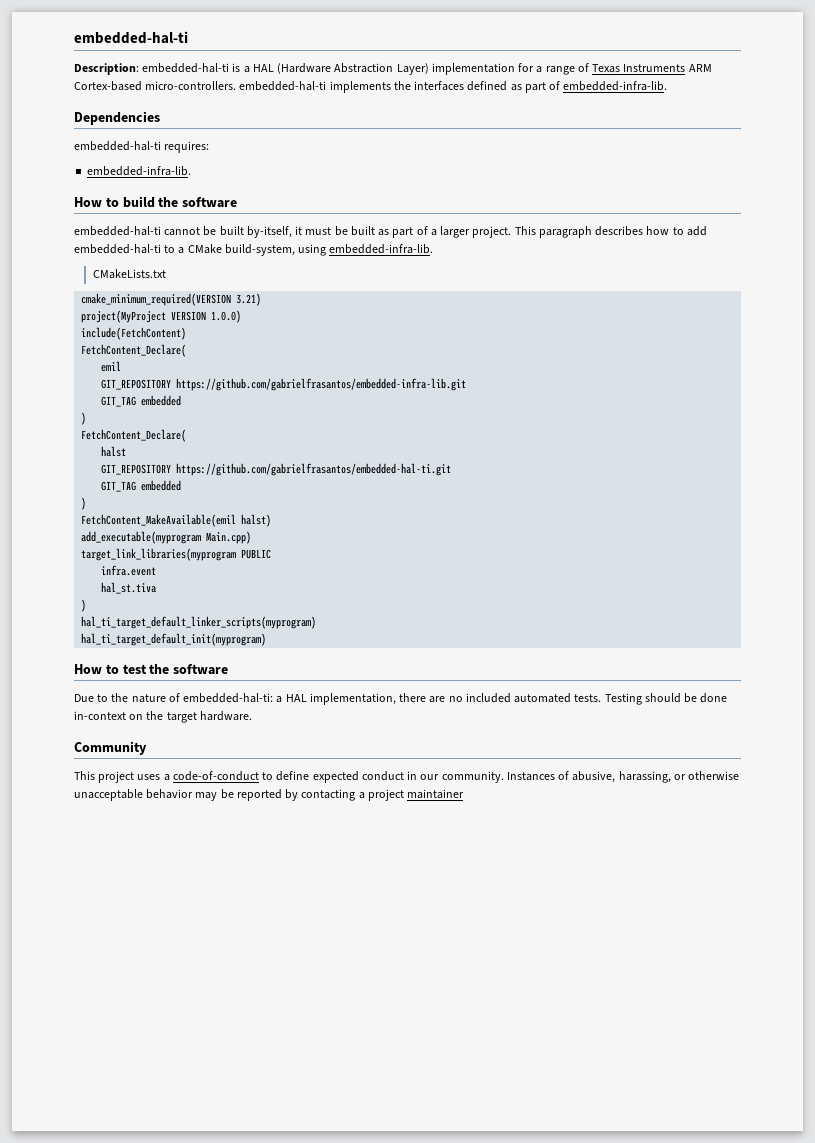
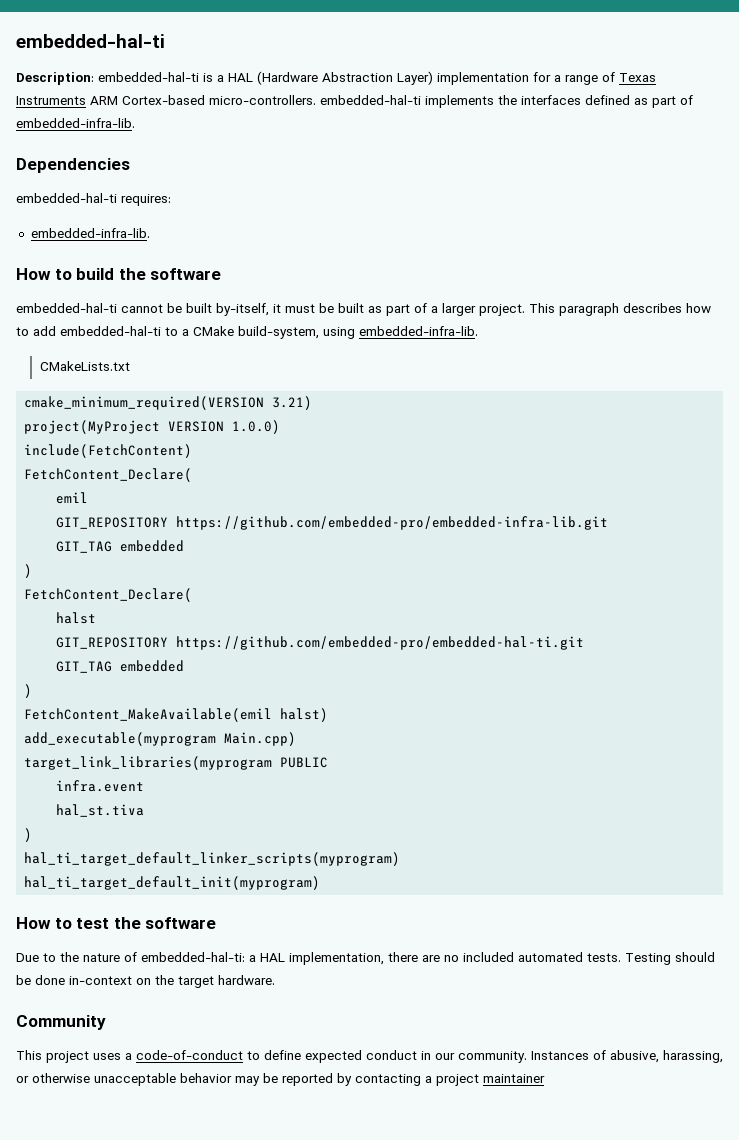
[176,378,467,391] https://github.com/gabrielfrasantos/embedded-infra-lib.git -> [176,516,609,530] https://github.com/embedded-pro/embedded-infra-lib.git
[176,463,452,476] https://github.com/gabrielfrasantos/embedded-hal-ti.git -> [176,636,585,650] https://github.com/embedded-pro/embedded-hal-ti.git

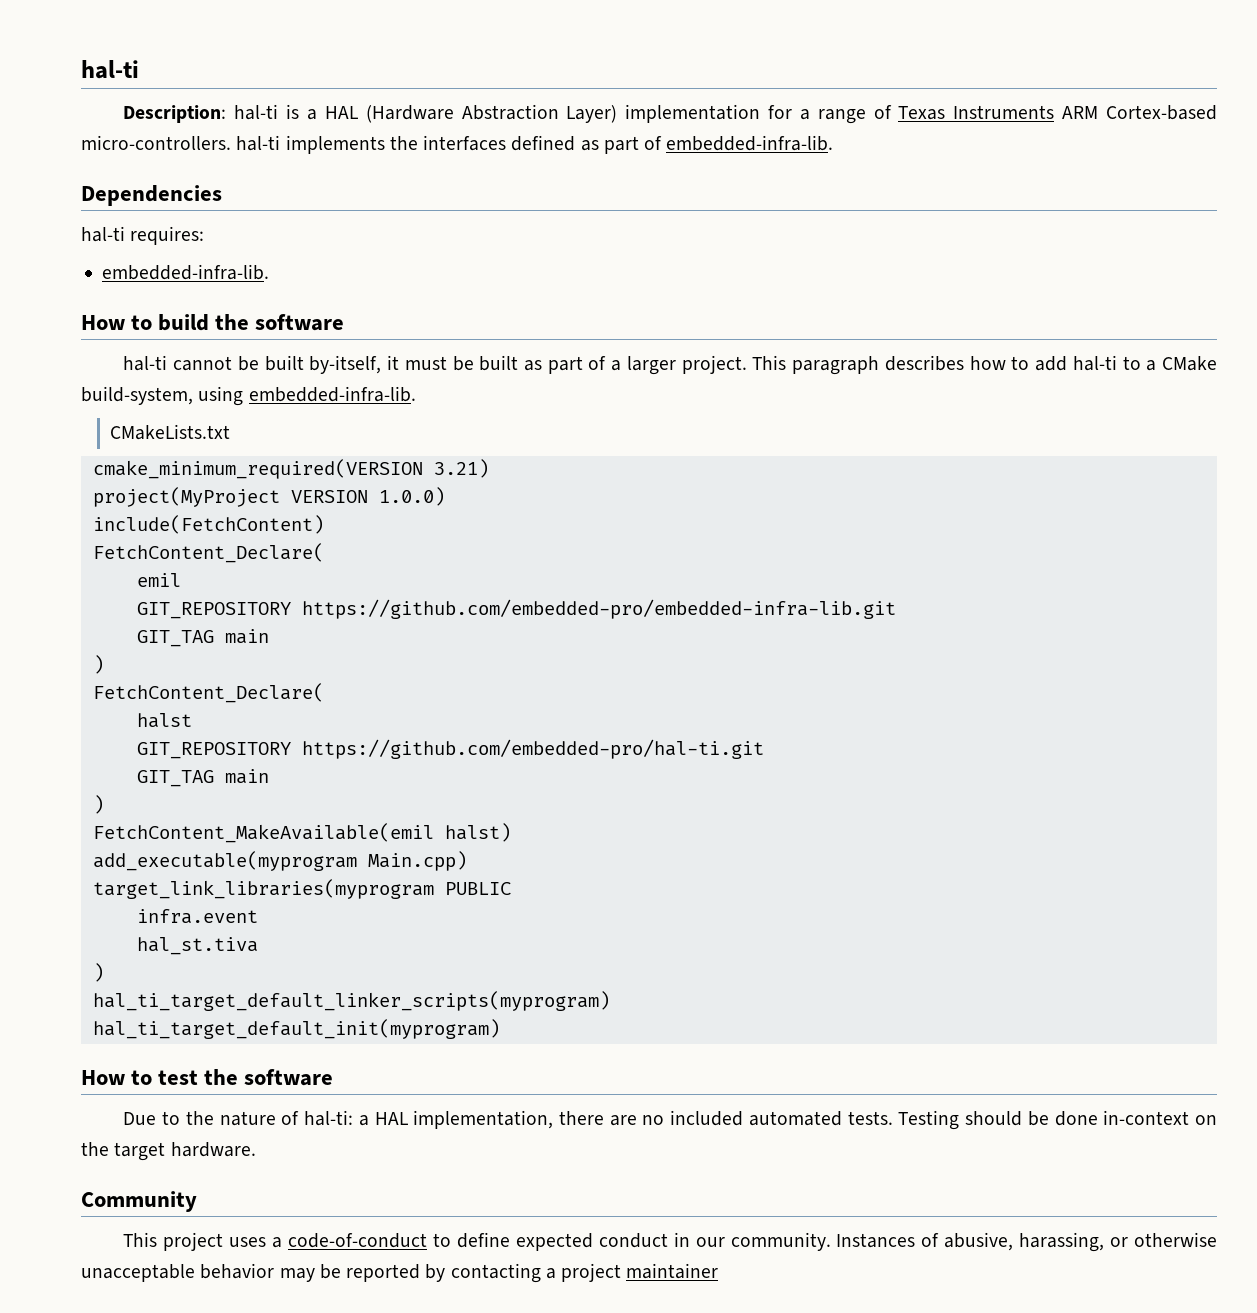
[16,34,165,48] embedded-hal-ti -> [81,60,139,79] hal-ti
[98,72,199,82] embedded-hal-ti -> [234,104,279,120] hal-ti
[320,95,421,105] embedded-hal-ti -> [236,135,281,151] hal-ti
[16,193,117,203] embedded-hal-ti -> [81,226,125,242] hal-ti
[16,303,117,313] embedded-hal-ti -> [123,355,168,371] hal-ti
[60,326,161,336] embedded-hal-ti -> [1072,355,1117,371] hal-ti
[120,540,185,552] embedded -> [224,629,269,644] main
[176,636,585,650] [56,660,185,673] https://github.com/embedded-pro/embedded-hal-ti.git // GIT_TAG embedded -> [301,739,764,759] [136,769,269,787] https://github.com/embedded-pro/hal-ti.git // GIT_TAG main
[141,952,245,962] embedded-hal-ti: -> [304,1110,354,1126] hal-ti:

